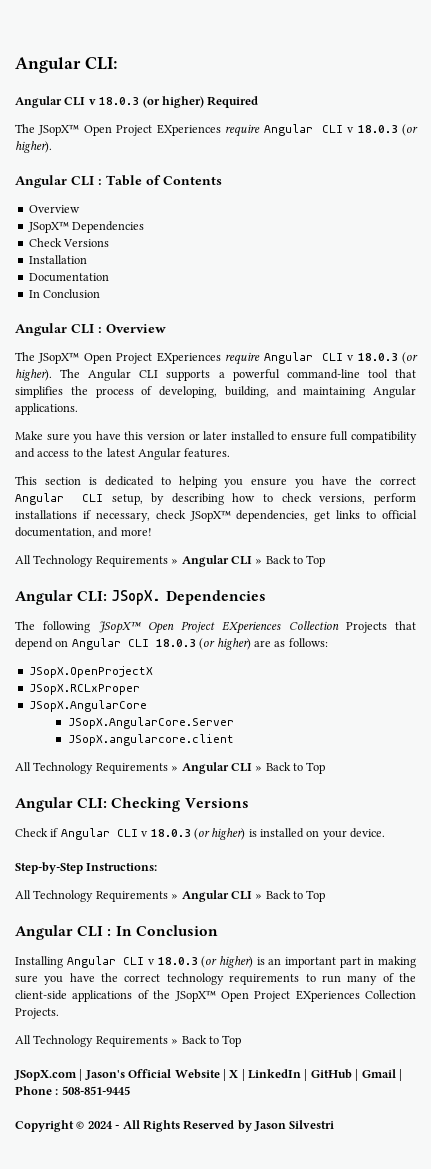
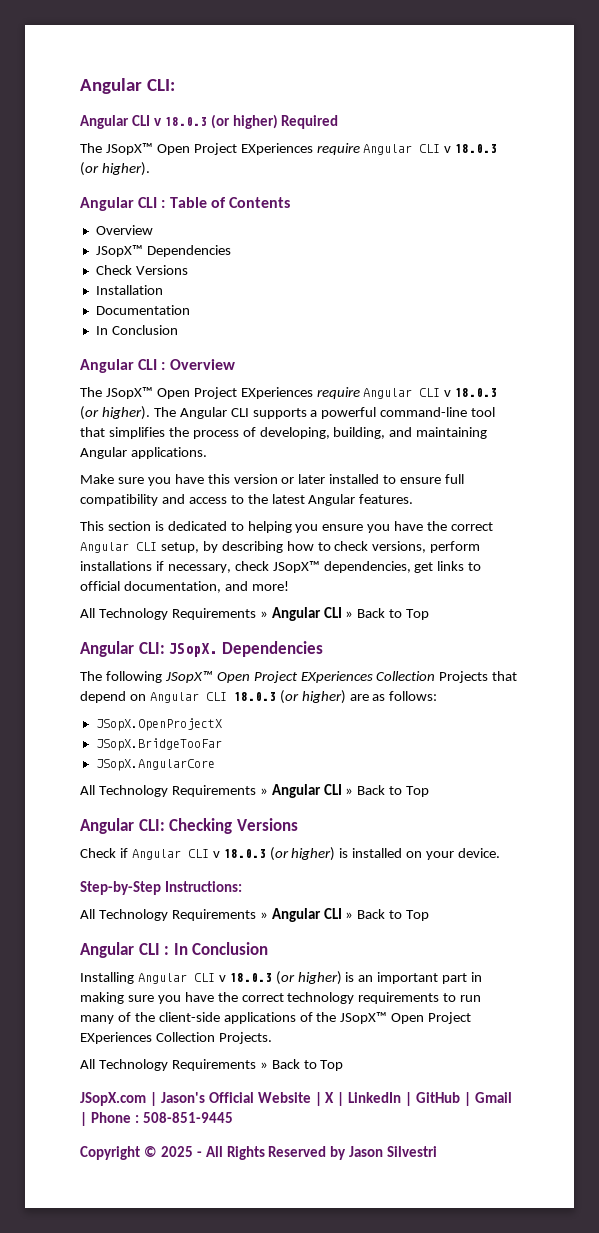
[28,684,140,695] JSopX.RCLxProper -> [95,738,222,751] JSopX.BridgeTooFar
[67,717,234,729] [67,734,234,746] // JSopX.AngularCore.Server // JSopX.angularcore.client -> (215, 765) none
[87,1121,113,1129] 2024 -> [160,1146,193,1157] 2025

